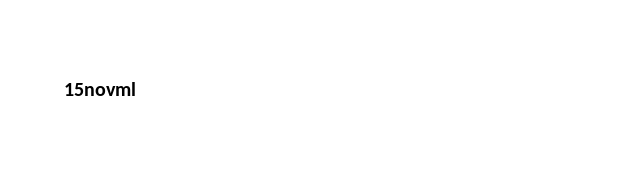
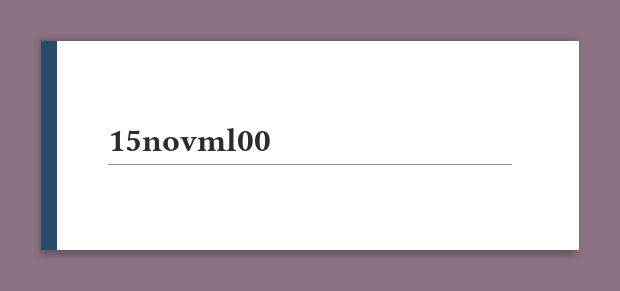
[64,82,136,96] 15novml -> [108,128,271,151] 15novml00

